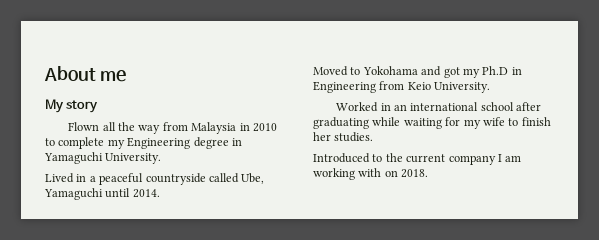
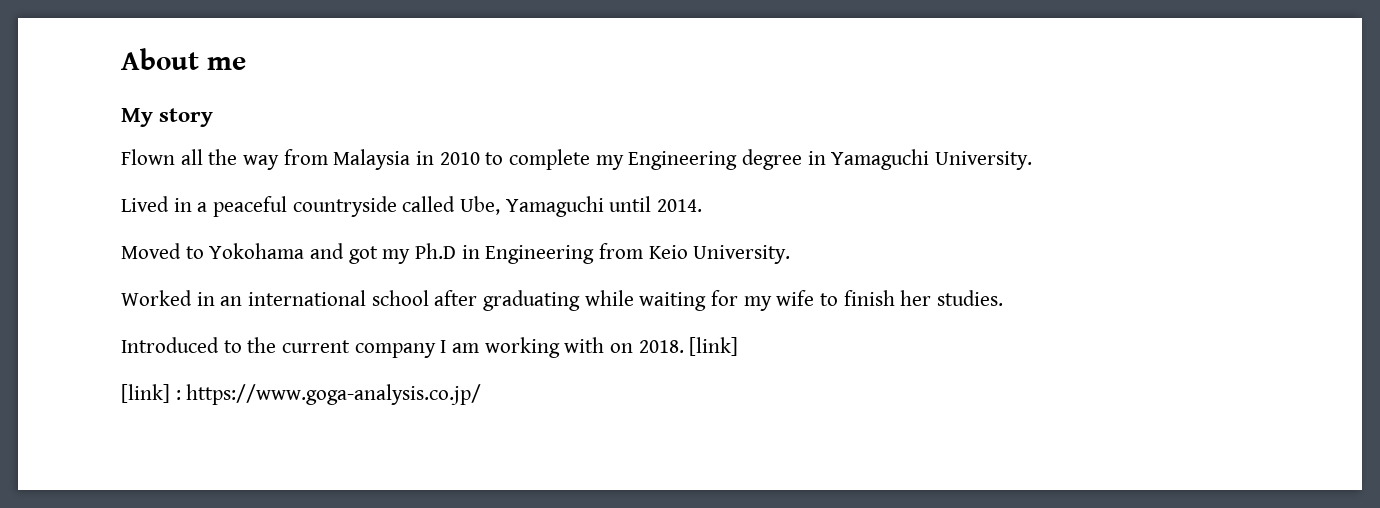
(429, 173) none -> [689,337,739,356] [121,384,482,405] [link] // [link] : https://www.goga-analysis.co.jp/

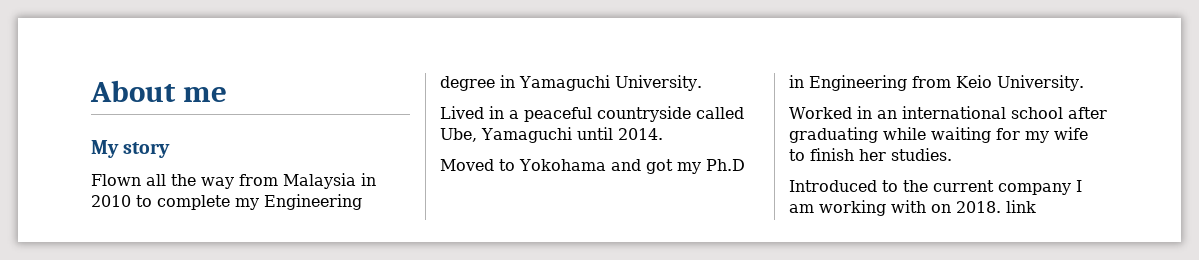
[689,337,739,356] [121,384,482,405] [link] // [link] : https://www.goga-analysis.co.jp/ -> [1006,200,1036,213] link

